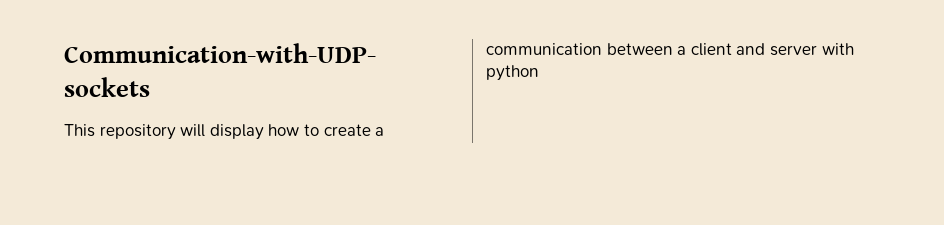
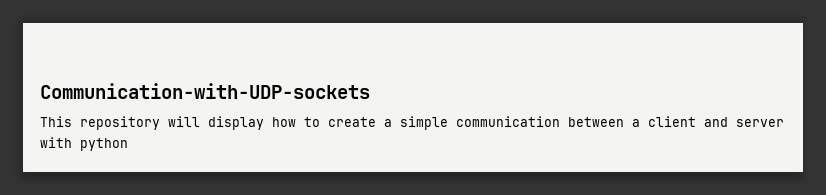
(385, 131) none -> [400,116,448,130] simple

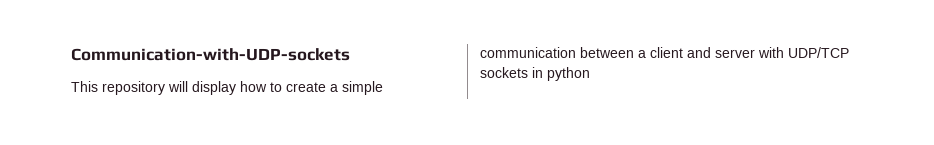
(72, 142) none -> [788,47,849,58] [480,67,543,78] UDP/TCP sockets in

